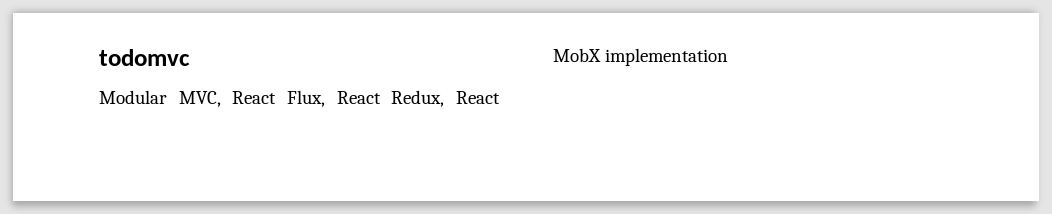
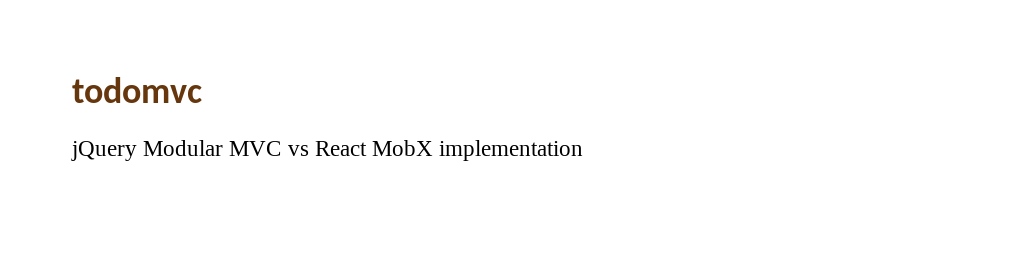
[99,90,445,107] Modular MVC, React Flux, React Redux, -> [71,140,309,161] jQuery Modular MVC vs

